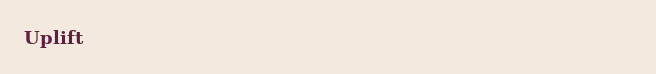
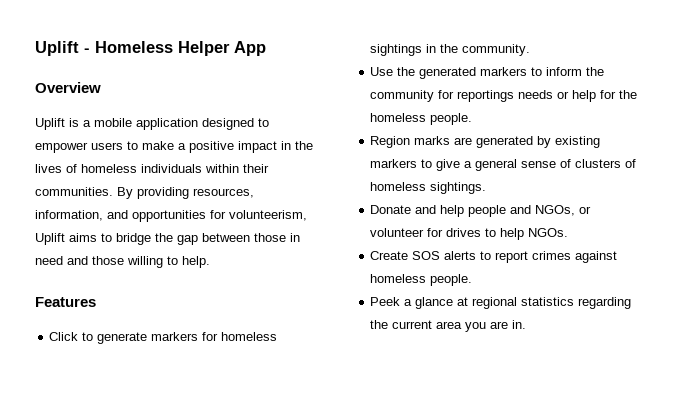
[24,30,84,48] Uplift -> [35,41,266,56] [35,82,101,93] [35,118,269,130] [35,141,313,153] [35,164,269,173] [35,187,254,199] [35,210,307,222] [35,233,300,245] [35,256,210,268] [35,297,96,307] [49,332,278,344] [370,44,531,56] [370,67,605,79] [370,90,638,102] [370,113,473,125] [370,136,601,148] [370,159,637,171] [370,182,487,194] [370,205,592,217] [370,228,569,240] [370,251,618,263] [370,274,473,286] [370,297,632,309] [370,320,527,332] Uplift - Homeless Helper App // Overview // Uplift is a mobile application designed to empower users to make a positive impact in the lives of homeless individuals within their communities. By providing resources, information, and opportunities for volunteerism, Uplift aims to bridge the gap between those in need and those willing to help. // Features // Click to generate markers for homeless sightings in the community. // Use the generated markers to inform the community for reportings needs or help for the homeless people. // Region marks are generated by existing markers to give a general sense of clusters of homeless sightings. // Donate and help people and NGOs, or volunteer for drives to help NGOs. // Create SOS alerts to report crimes against homeless people. // Peek a glance at regional statistics regarding the current area you are in.

